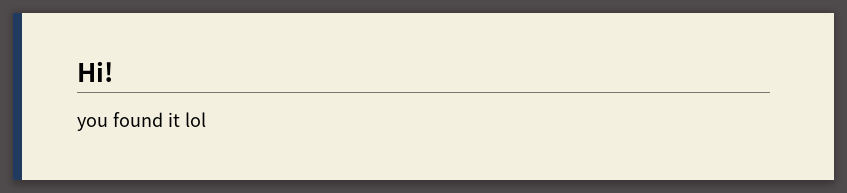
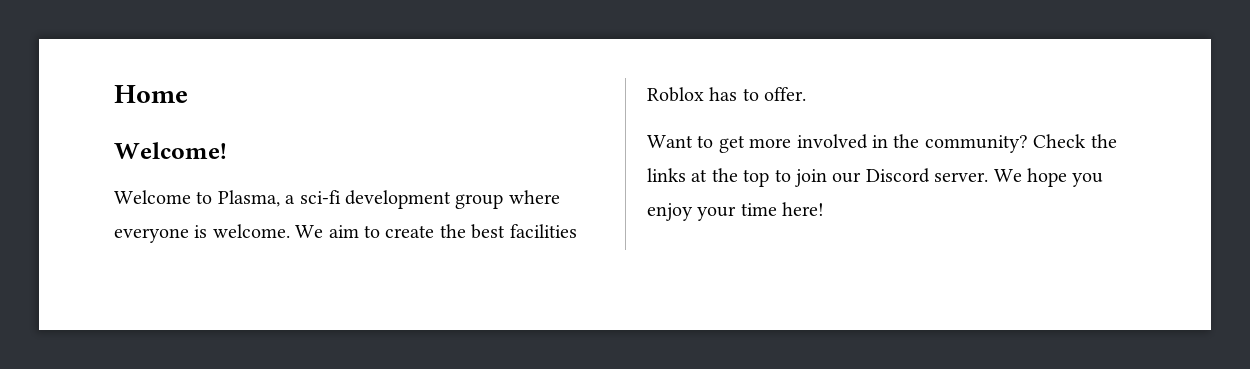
[77,61,113,82] [77,112,206,131] Hi! // you found it lol -> [114,85,188,103] [114,142,227,159] [114,190,560,209] [114,224,577,243] [647,87,807,102] [647,134,1117,153] [647,168,1104,187] [647,202,825,221] Home // Welcome! // Welcome to Plasma, a sci-fi development group where everyone is welcome. We aim to create the best facilities Roblox has to offer. // Want to get more involved in the community? Check the links at the top to join our Discord server. We hope you enjoy your time here!

